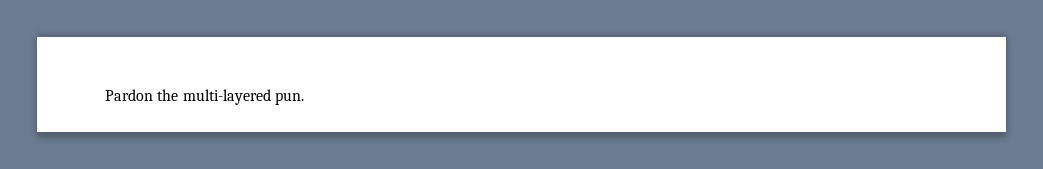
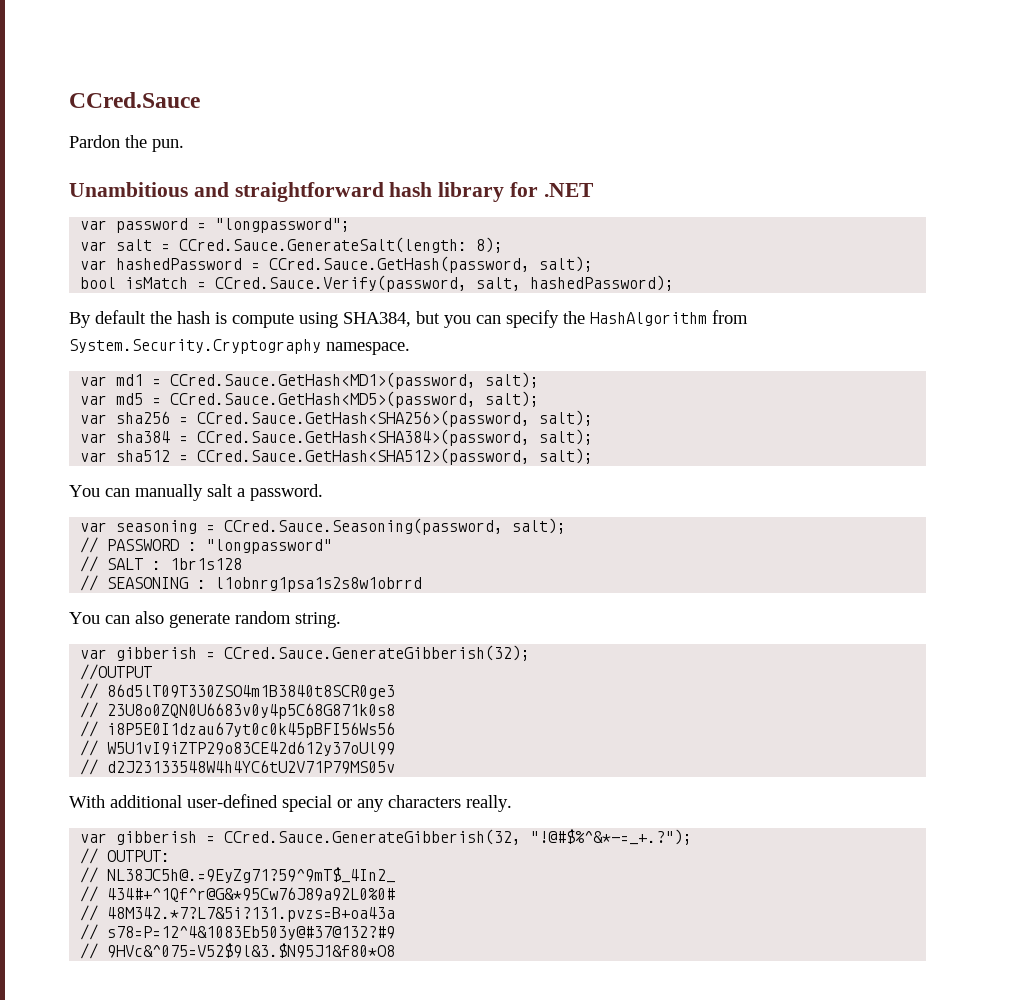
(105, 95) none -> [69,92,200,108] CCred.Sauce //
[182,89,271,105] multi-layered -> (147, 141) none
(304, 98) none -> [69,182,594,202] [80,218,351,233] [80,237,504,253] [80,256,594,273] [80,275,675,292] [69,310,748,328] [69,339,410,355] [80,372,540,389] [80,391,540,408] [80,410,594,427] [80,429,594,446] [80,448,594,465] [69,484,323,501] [80,518,567,535] [80,537,333,554] [80,556,243,572] [80,575,423,592] [69,611,341,628] [80,645,531,661] [80,664,153,680] [80,683,396,699] [80,702,396,719] [80,721,396,738] [80,740,396,756] [80,759,396,775] [69,794,512,812] [80,829,693,845] [80,848,171,864] [80,867,396,883] [80,886,396,902] [80,905,396,922] [80,924,396,940] [80,943,396,959] // Unambitious and straightforward hash library for .NET // var password = "longpassword"; // var salt = CCred.Sauce.GenerateSalt(length: 8); // var hashedPassword = CCred.Sauce.GetHash(password, salt); // bool isMatch = CCred.Sauce.Verify(password, salt, hashedPassword); // By default the hash is compute using SHA384, but you can specify the HashAlgorithm from System.Security.Cryptography namespace. // var md1 = CCred.Sauce.GetHash<MD1>(password, salt); // var md5 = CCred.Sauce.GetHash<MD5>(password, salt); // var sha256 = CCred.Sauce.GetHash<SHA256>(password, salt); // var sha384 = CCred.Sauce.GetHash<SHA384>(password, salt); // var sha512 = CCred.Sauce.GetHash<SHA512>(password, salt); // You can manually salt a password. // var seasoning = CCred.Sauce.Seasoning(password, salt); // // PASSWORD : "longpassword" // // SALT : 1br1s128 // // SEASONING : l1obnrg1psa1s2s8w1obrrd // You can also generate random string. // var gibberish = CCred.Sauce.GenerateGibberish(32); // //OUTPUT // // 86d5lT09T330ZSO4m1B3840t8SCR0ge3 // // 23U8o0ZQN0U6683v0y4p5C68G871k0s8 // // i8P5E0I1dzau67yt0c0k45pBFI56Ws56 // // W5U1vI9iZTP29o83CE42d612y37oUl99 // // d2J23133548W4h4YC6tU2V71P79MS05v // With additional user-defined special or any characters really. // var gibberish = CCred.Sauce.GenerateGibberish(32, "!@#$%^&*-=_+.?"); // // OUTPUT: // // NL38JC5h@.=9EyZg71?59^9mT$_4In2_ // // 434#+^1Qf^r@G&*95Cw76J89a92L0%0# // // 48M342.*7?L7&5i?131.pvzs=B+oa43a // // s78=P=12^4&1083Eb503y@#37@132?#9 // // 9HVc&^075=V52$9l&3.$N95J1&f80*O8

